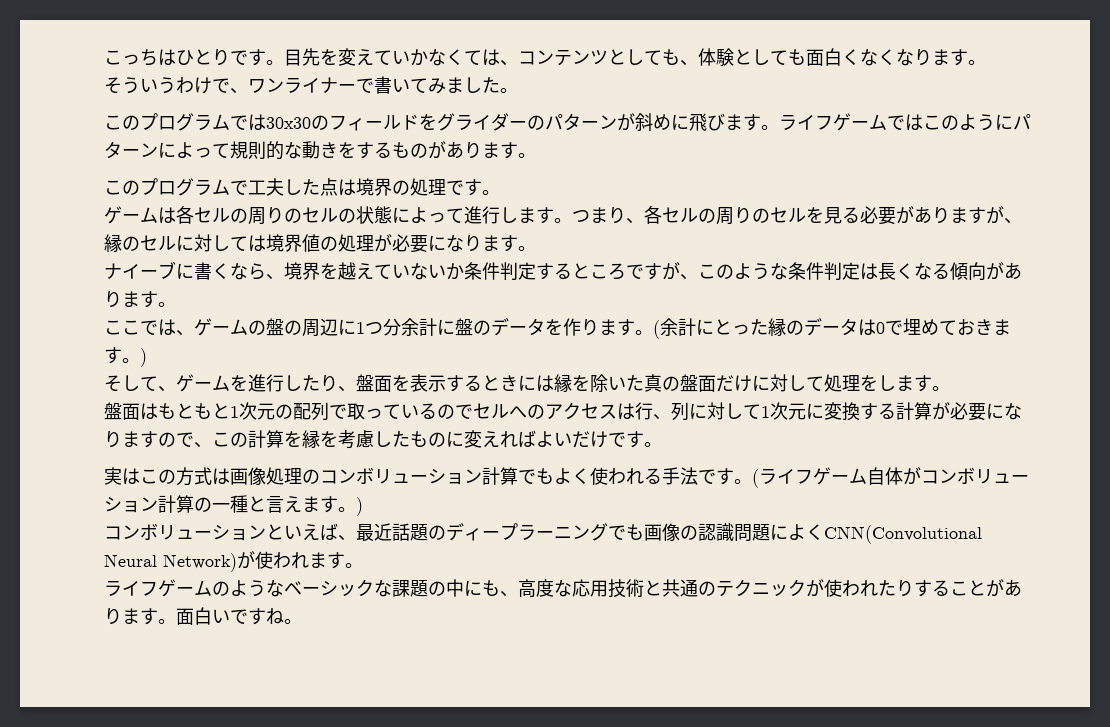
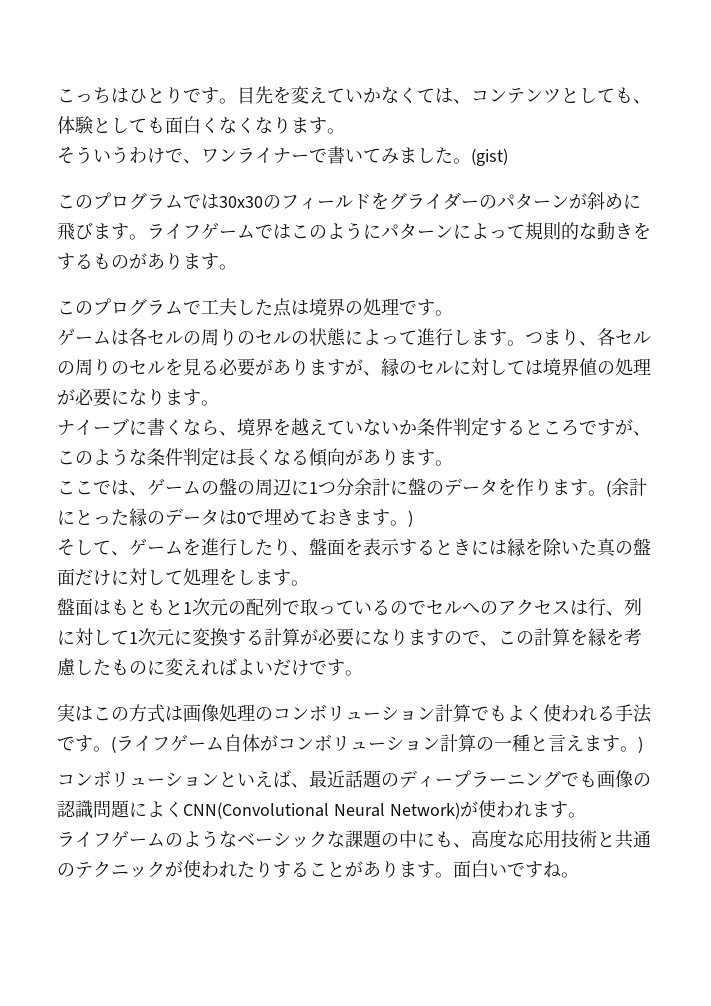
(518, 90) none -> [471,148,508,166] (gist)

